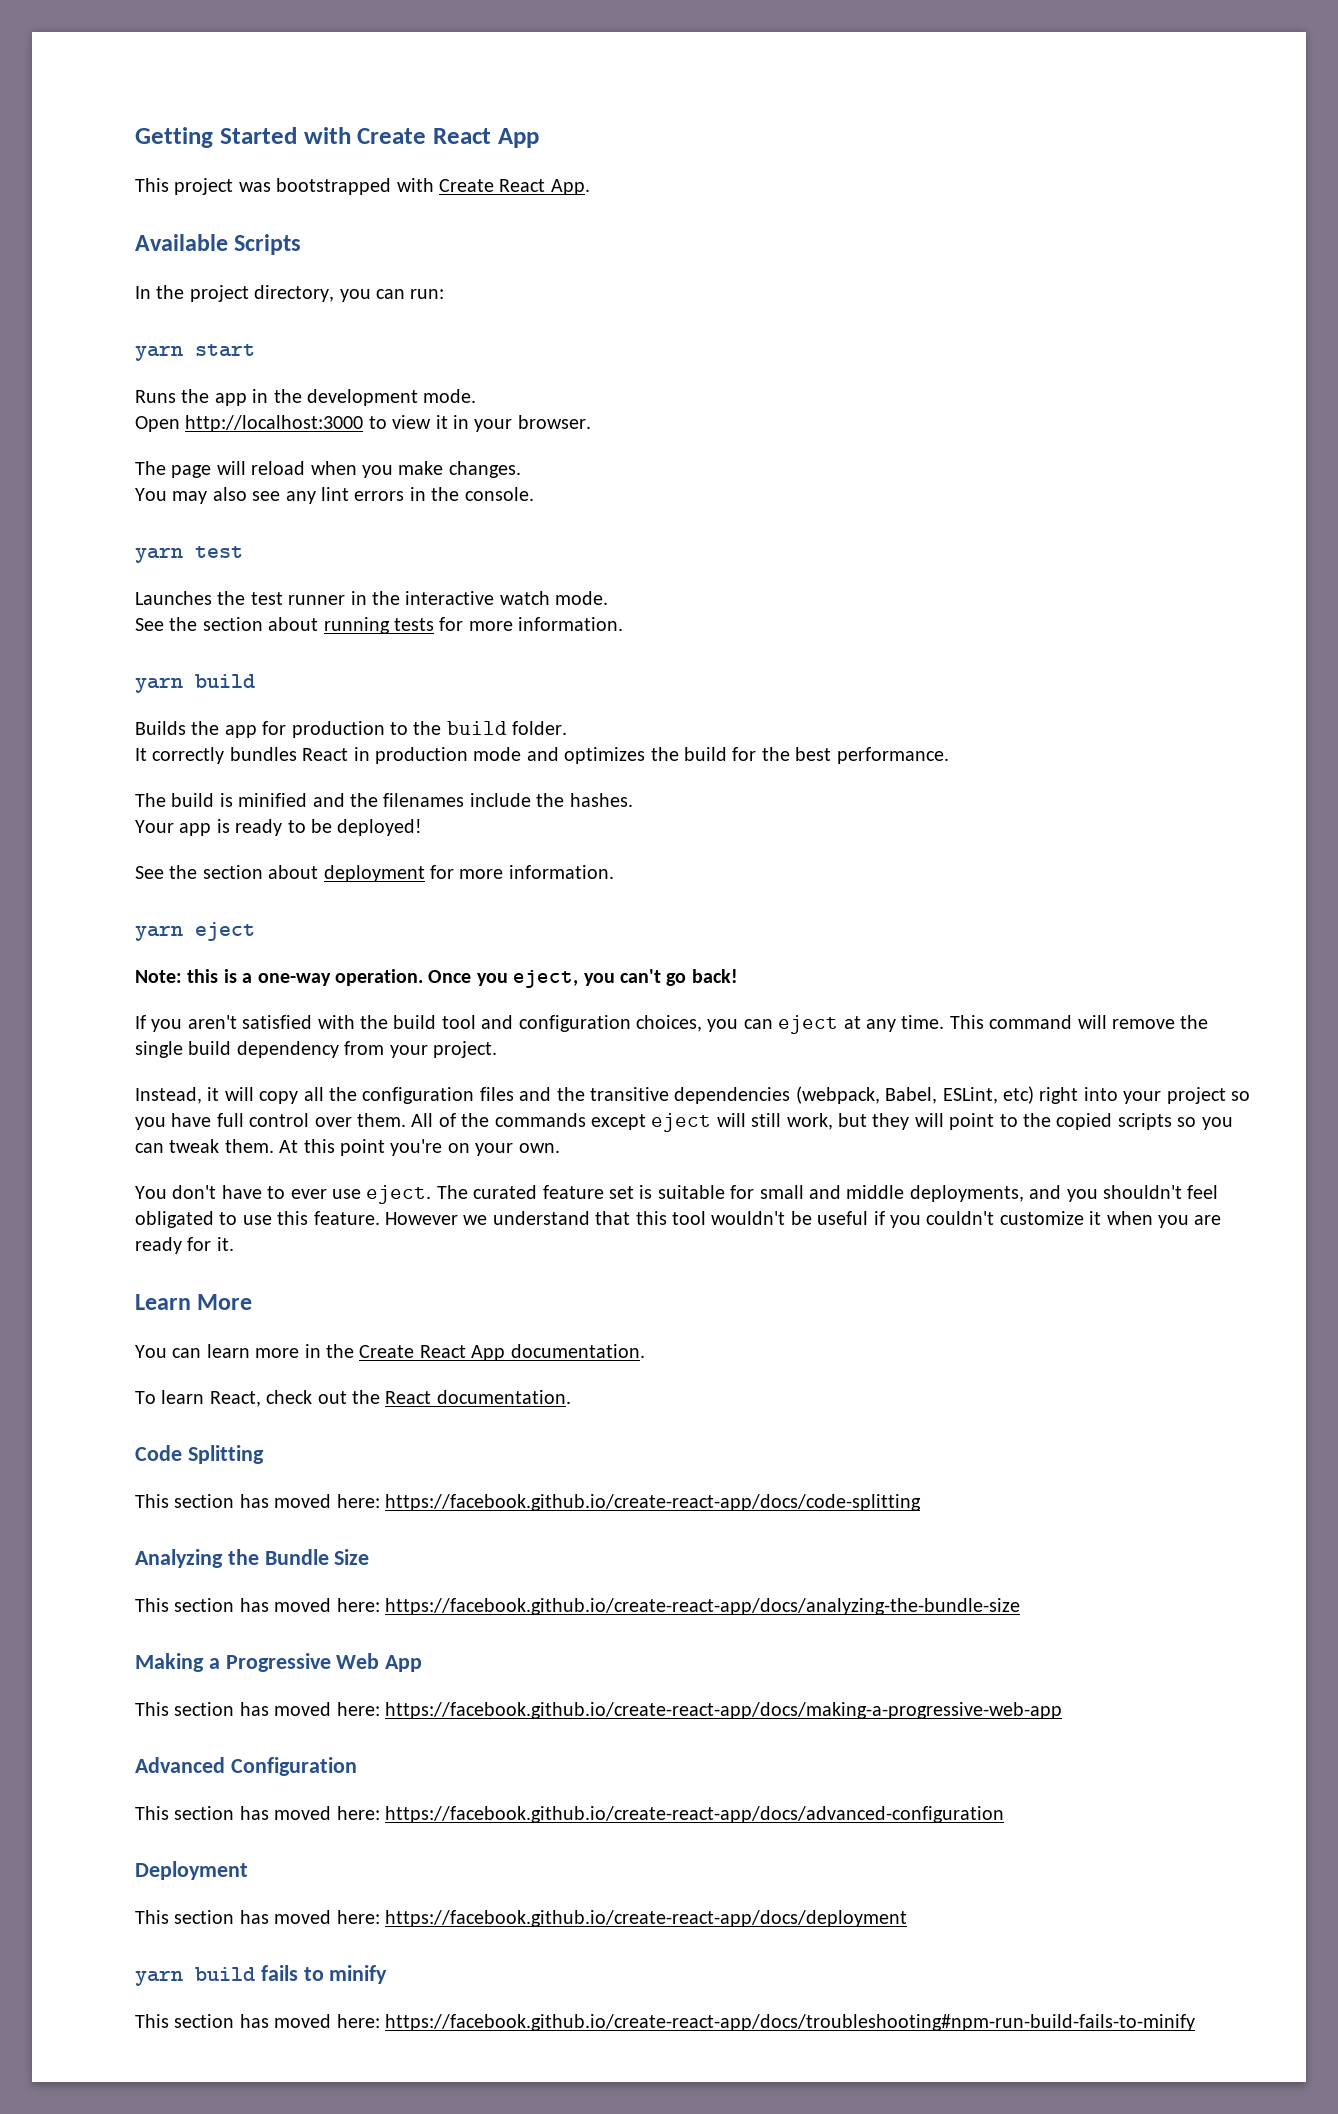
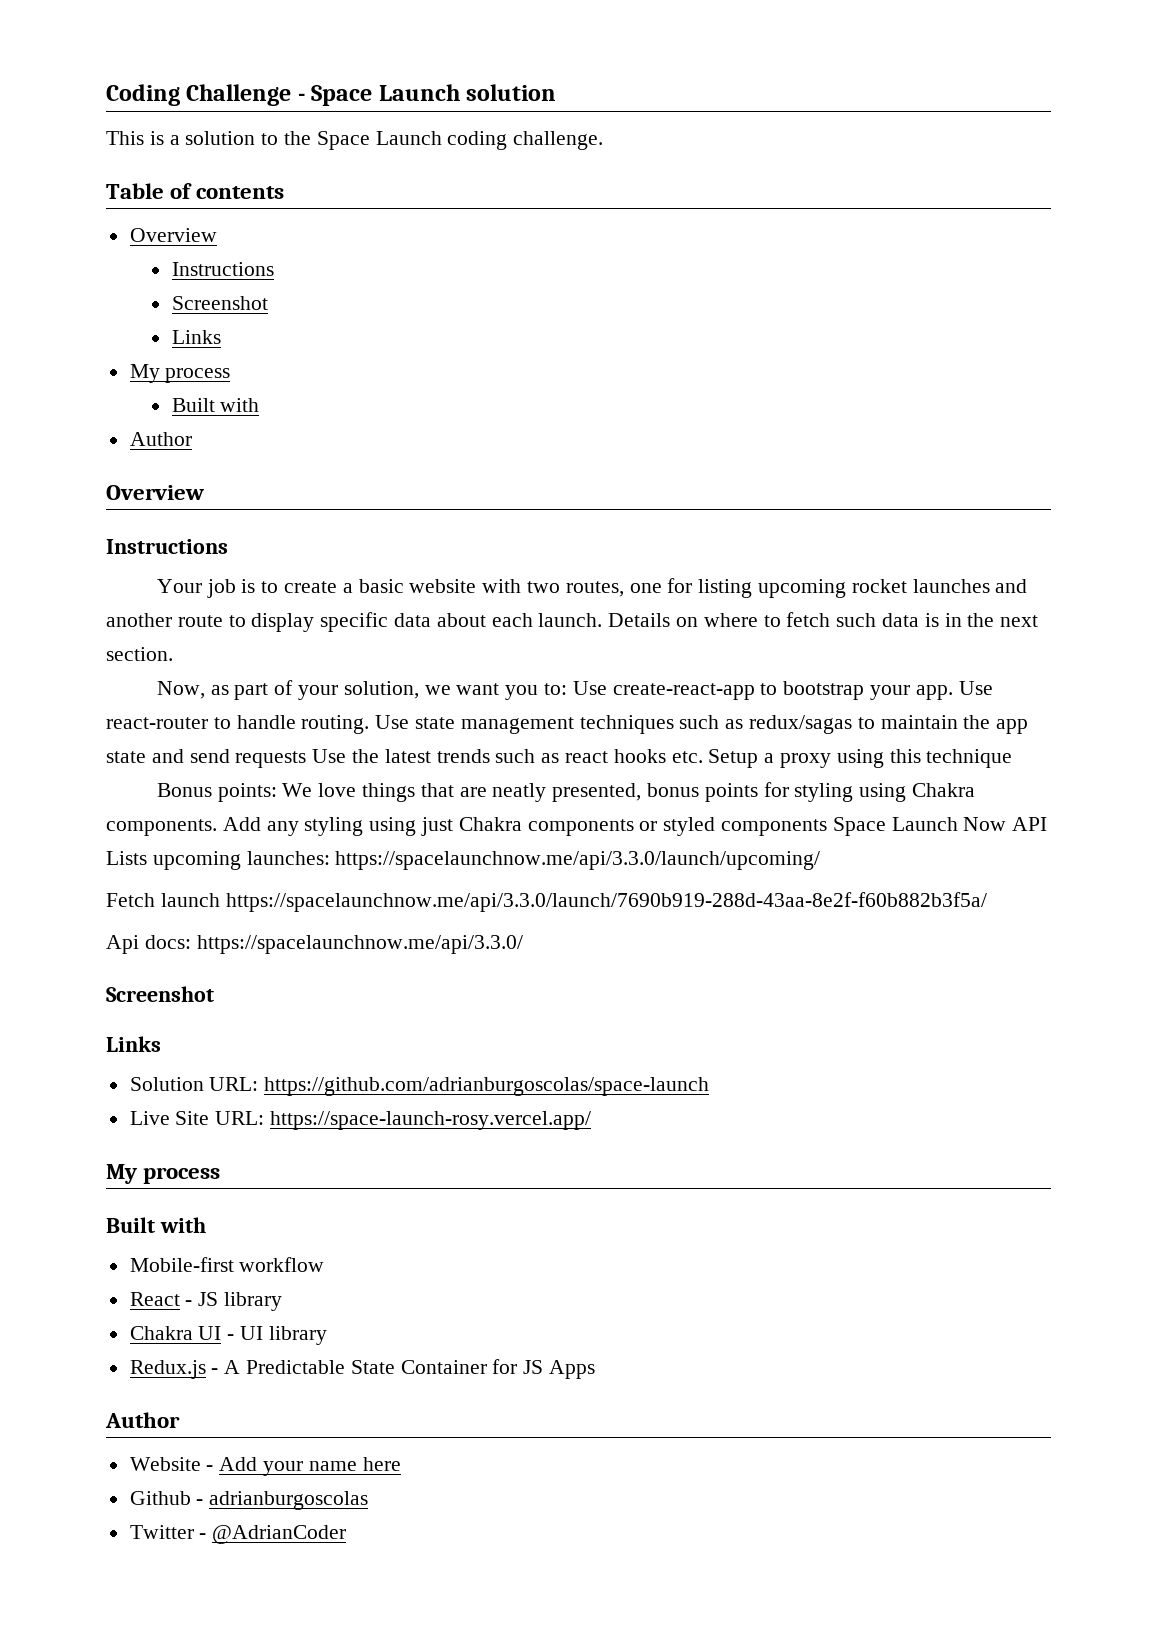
[135,127,539,148] [135,178,590,195] [135,234,302,255] [135,285,445,302] [135,344,255,361] [135,389,477,406] [135,415,591,432] [135,461,521,478] [135,487,534,504] [135,546,243,563] [135,591,609,605] [135,617,624,634] [135,674,255,693] [135,721,568,738] [135,747,949,764] [135,793,633,807] [135,819,423,836] [135,865,614,882] [135,922,255,941] [135,969,738,988] [135,1015,1209,1034] [135,1041,497,1058] [135,1086,1250,1104] [135,1113,1233,1132] [135,1139,560,1156] [135,1185,1219,1204] [135,1211,1222,1228] [135,1237,234,1254] [135,1294,253,1310] [135,1344,645,1361] [135,1390,571,1407] [135,1445,264,1464] [135,1494,921,1511] [135,1549,370,1568] [135,1598,1020,1615] [135,1653,423,1672] [135,1702,1062,1719] [135,1757,357,1776] [135,1806,1004,1823] [135,1861,248,1880] [135,1910,907,1927] [135,1965,388,1986] [135,2014,1195,2031] Getting Started with Create React App // This project was bootstrapped with Create React App. // Available Scripts // In the project directory, you can run: // yarn start // Runs the app in the development mode. // Open http://localhost:3000 to view it in your browser. // The page will reload when you make changes. // You may also see any lint errors in the console. // yarn test // Launches the test runner in the interactive watch mode. // See the section about running tests for more information. // yarn build // Builds the app for production to the build folder. // It correctly bundles React in production mode and optimizes the build for the best performance. // The build is minified and the filenames include the hashes. // Your app is ready to be deployed! // See the section about deployment for more information. // yarn eject // Note: this is a one-way operation. Once you eject, you can't go back! // If you aren't satisfied with the build tool and configuration choices, you can eject at any time. This command will remove the single build dependency from your project. // Instead, it will copy all the configuration files and the transitive dependencies (webpack, Babel, ESLint, etc) right into your project so you have full control over them. All of the commands except eject will still work, but they will point to the copied scripts so you can tweak them. At this point you're on your own. // You don't have to ever use eject. The curated feature set is suitable for small and middle deployments, and you shouldn't feel obligated to use this feature. However we understand that this tool wouldn't be useful if you couldn't customize it when you are ready for it. // Learn More // You can learn more in the Create React App documentation. // To learn React, check out the React documentation. // Code Splitting // This section has moved here: https://facebook.github.io/create-react-app/docs/code-splitting // Analyzing the Bundle Size // This section has moved here: https://facebook.github.io/create-react-app/docs/analyzing-the-bundle-size // Making a Progressive Web App // This section has moved here: https://facebook.github.io/create-react-app/docs/making-a-progressive-web-app // Advanced Configuration // This section has moved here: https://facebook.github.io/create-react-app/docs/advanced-configuration // Deployment // This section has moved here: https://facebook.github.io/create-react-app/docs/deployment // yarn build fails to minify // This section has moved here: https://facebook.github.io/create-react-app/docs/troubleshooting#npm-run-build-fails-to-minify -> [106,84,557,106] [106,131,604,150] [106,183,285,199] [129,228,217,242] [171,262,274,276] [171,296,268,310] [171,330,221,344] [129,364,231,383] [171,398,260,412] [129,432,192,446] [106,485,204,500] [106,539,228,554] [156,578,1028,598] [106,612,1039,632] [106,647,173,661] [156,680,993,700] [106,715,1029,734] [106,749,1013,768] [156,782,975,802] [106,817,1048,836] [106,851,821,870] [106,892,987,912] [106,935,523,954] [106,986,214,1002] [106,1036,161,1052] [129,1077,710,1096] [129,1111,592,1130] [106,1164,221,1184] [106,1217,206,1233] [129,1257,325,1272] [129,1292,283,1311] [129,1326,327,1345] [129,1359,596,1379] [105,1412,180,1428] [129,1457,401,1476] [129,1491,369,1510] [129,1525,347,1544] Coding Challenge - Space Launch solution // This is a solution to the Space Launch coding challenge. // Table of contents // Overview // Instructions // Screenshot // Links // My process // Built with // Author // Overview // Instructions // Your job is to create a basic website with two routes, one for listing upcoming rocket launches and another route to display specific data about each launch. Details on where to fetch such data is in the next section. // Now, as part of your solution, we want you to: Use create-react-app to bootstrap your app. Use react-router to handle routing. Use state management techniques such as redux/sagas to maintain the app state and send requests Use the latest trends such as react hooks etc. Setup a proxy using this technique // Bonus points: We love things that are neatly presented, bonus points for styling using Chakra components. Add any styling using just Chakra components or styled components Space Launch Now API Lists upcoming launches: https://spacelaunchnow.me/api/3.3.0/launch/upcoming/ // Fetch launch https://spacelaunchnow.me/api/3.3.0/launch/7690b919-288d-43aa-8e2f-f60b882b3f5a/ // Api docs: https://spacelaunchnow.me/api/3.3.0/ // Screenshot // Links // Solution URL: https://github.com/adrianburgoscolas/space-launch // Live Site URL: https://space-launch-rosy.vercel.app/ // My process // Built with // Mobile-first workflow // React - JS library // Chakra UI - UI library // Redux.js - A Predictable State Container for JS Apps // Author // Website - Add your name here // Github - adrianburgoscolas // Twitter - @AdrianCoder

